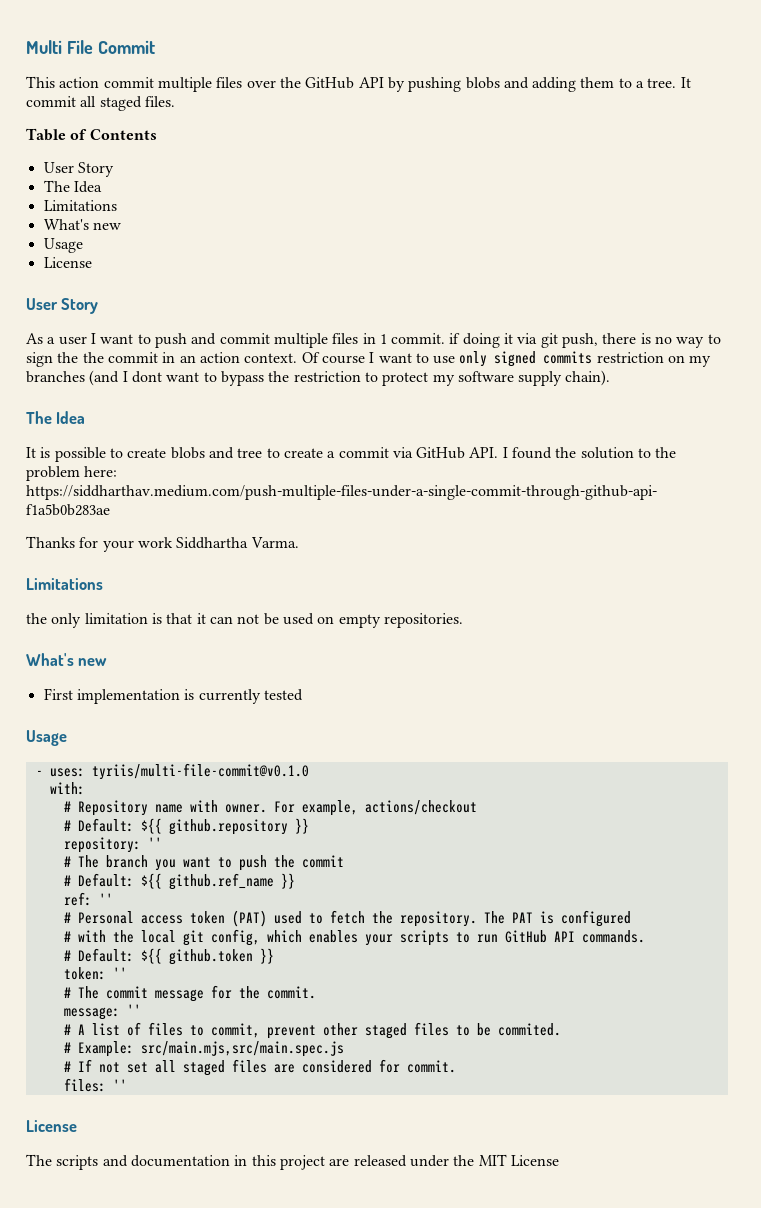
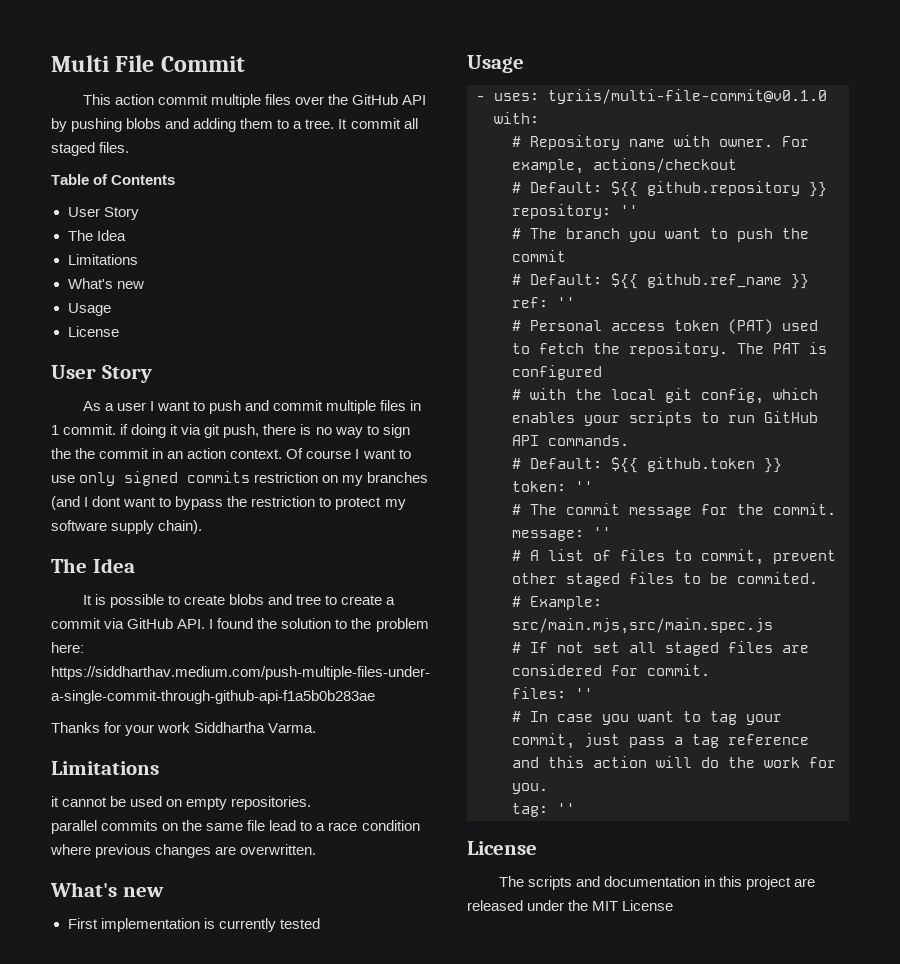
[26,613,260,628] the only limitation is that it can not -> [51,796,108,807] it cannot
(463, 620) none -> [51,820,420,834] [50,844,317,858] // parallel commits on the same file lead to a race condition where previous changes are overwritten.
(127, 1085) none -> [512,711,782,725] [512,733,809,749] [512,756,836,768] [512,783,548,794] [512,803,575,817] // # In case you want to tag your commit, just pass a tag reference and this action will do the work for you. // tag: ''

